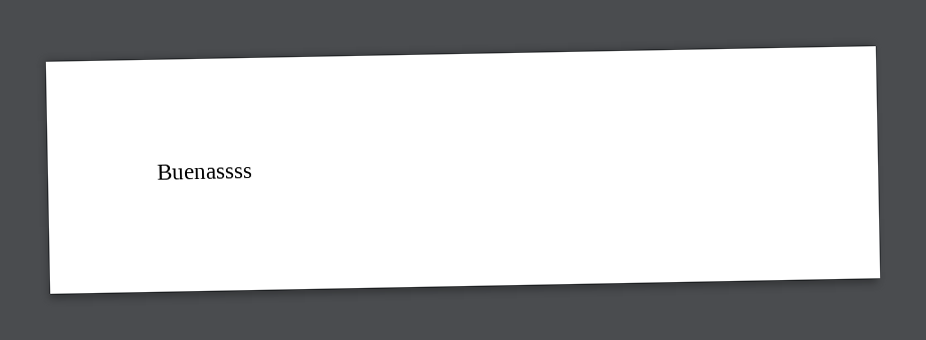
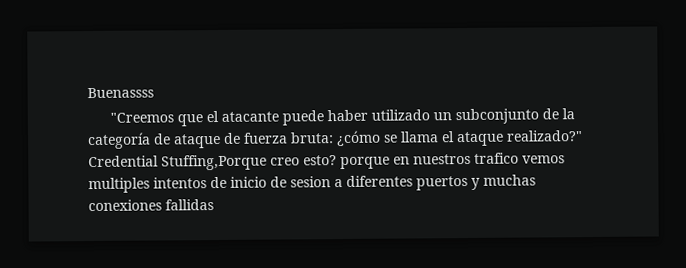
(253, 171) none -> [110,108,576,127] [87,130,583,150] [88,152,565,171] [88,174,536,194] [88,199,214,212] // "Creemos que el atacante puede haber utilizado un subconjunto de la categoría de ataque de fuerza bruta: ¿cómo se llama el ataque realizado?" Credential Stuffing,Porque creo esto? porque en nuestros trafico vemos multiples intentos de inicio de sesion a diferentes puertos y muchas conexiones fallidas

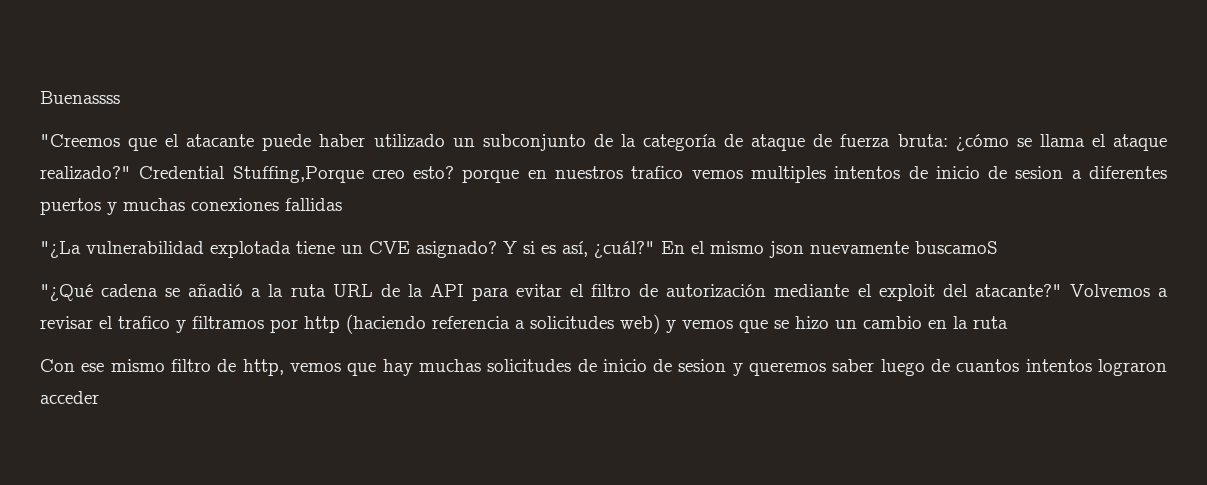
(214, 205) none -> [40,241,998,258] [40,283,1168,301] [40,314,1008,334] [40,359,1168,376] [40,391,99,404] // "¿La vulnerabilidad explotada tiene un CVE asignado? Y si es así, ¿cuál?" En el mismo json nuevamente buscamoS // "¿Qué cadena se añadió a la ruta URL de la API para evitar el filtro de autorización mediante el exploit del atacante?" Volvemos a revisar el trafico y filtramos por http (haciendo referencia a solicitudes web) y vemos que se hizo un cambio en la ruta // Con ese mismo filtro de http, vemos que hay muchas solicitudes de inicio de sesion y queremos saber luego de cuantos intentos lograron acceder

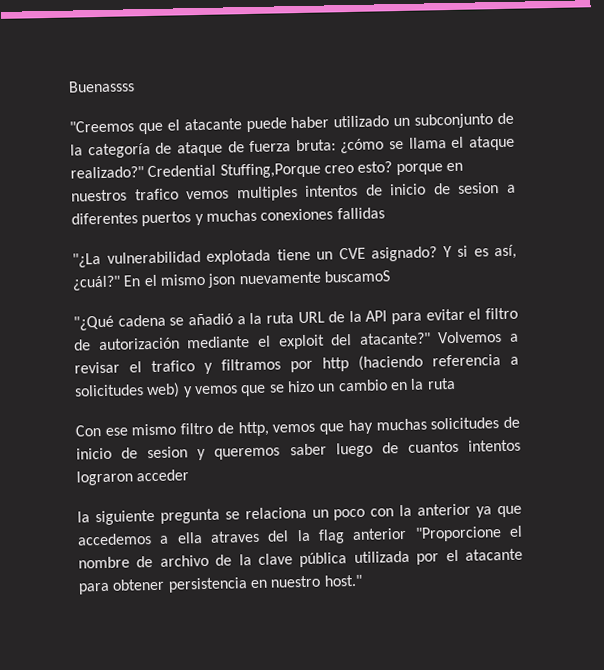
(99, 397) none -> [77,503,523,526] [77,525,523,546] [78,548,523,569] [78,574,363,595] // la siguiente pregunta se relaciona un poco con la anterior ya que accedemos a ella atraves del la flag anterior "Proporcione el nombre de archivo de la clave pública utilizada por el atacante para obtener persistencia en nuestro host."

